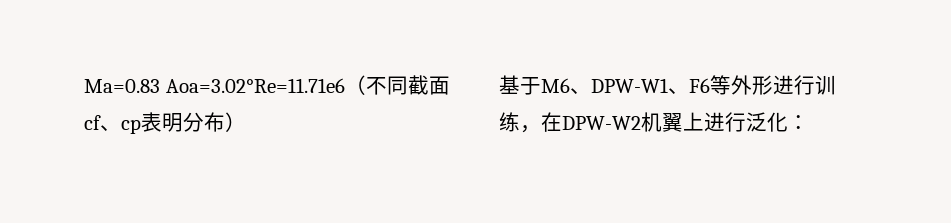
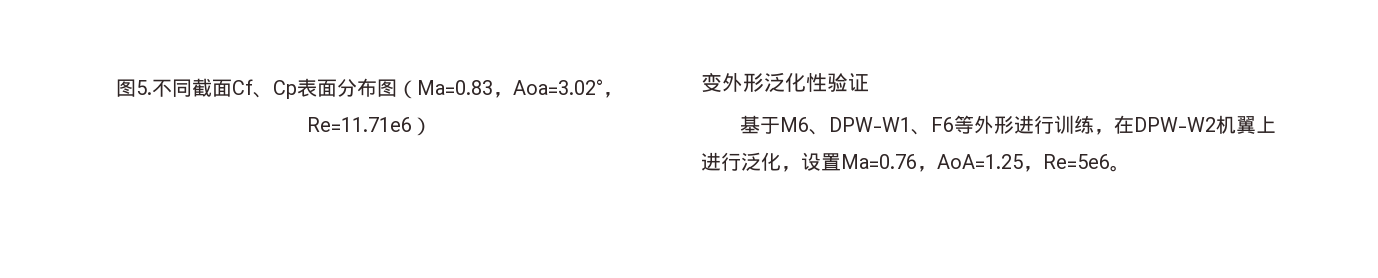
[84,75,450,95] [84,112,246,134] Ma=0.83 Aoa=3.02°Re=11.71e6（不同截面cf、cp表明分布） -> [116,78,623,99] [307,117,432,136] [701,72,869,93] 图5.不同截面Cf、Cp表面分布图（Ma=0.83，Aoa=3.02°，Re=11.71e6） // 变外形泛化性验证
[788,115,809,130] ： -> [781,152,1130,172] ，设置Ma=0.76，AoA=1.25，Re=5e6。

